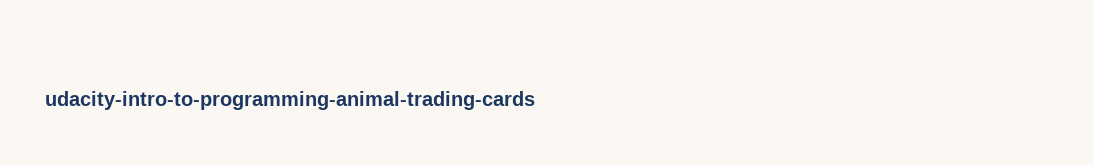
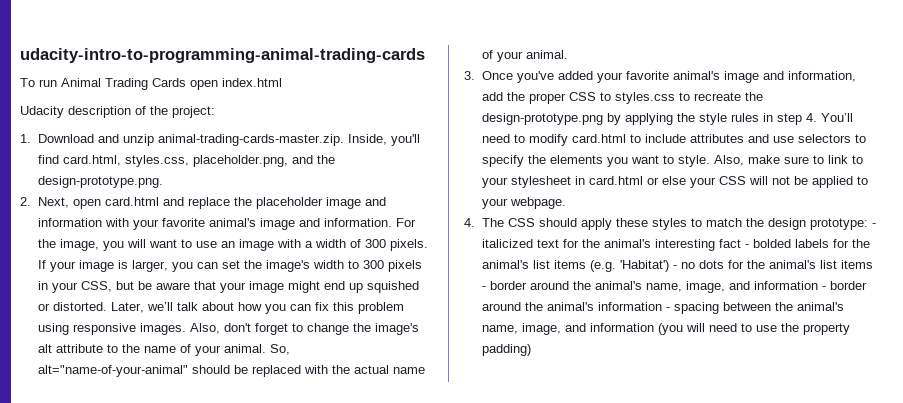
(535, 100) none -> [20,78,282,90] [20,106,215,118] [20,134,420,146] [37,155,335,167] [37,176,163,188] [20,197,386,209] [37,218,416,230] [37,239,428,251] [37,260,422,272] [37,281,419,293] [37,302,404,314] [37,323,419,335] [37,344,290,356] [37,365,425,377] [481,50,568,62] [464,71,856,83] [481,92,763,104] [481,113,853,125] [481,134,866,146] [481,155,863,167] [481,176,868,188] [481,197,566,209] [464,218,876,230] [481,239,870,251] [481,260,873,272] [481,281,867,293] [481,302,844,314] [481,323,850,335] [481,344,531,356] // To run Animal Trading Cards open index.html // Udacity description of the project: // 1. Download and unzip animal-trading-cards-master.zip. Inside, you'll find card.html, styles.css, placeholder.png, and the design-prototype.png. // 2. Next, open card.html and replace the placeholder image and information with your favorite animal's image and information. For the image, you will want to use an image with a width of 300 pixels. If your image is larger, you can set the image's width to 300 pixels in your CSS, but be aware that your image might end up squished or distorted. Later, we’ll talk about how you can fix this problem using responsive images. Also, don't forget to change the image's alt attribute to the name of your animal. So, alt="name-of-your-animal" should be replaced with the actual name of your animal. // 3. Once you've added your favorite animal's image and information, add the proper CSS to styles.css to recreate the design-prototype.png by applying the style rules in step 4. You’ll need to modify card.html to include attributes and use selectors to specify the elements you want to style. Also, make sure to link to your stylesheet in card.html or else your CSS will not be applied to your webpage. // 4. The CSS should apply these styles to match the design prototype: - italicized text for the animal's interesting fact - bolded labels for the animal's list items (e.g. 'Habitat') - no dots for the animal's list items - border around the animal's name, image, and information - border around the animal's information - spacing between the animal's name, image, and information (you will need to use the property padding)

